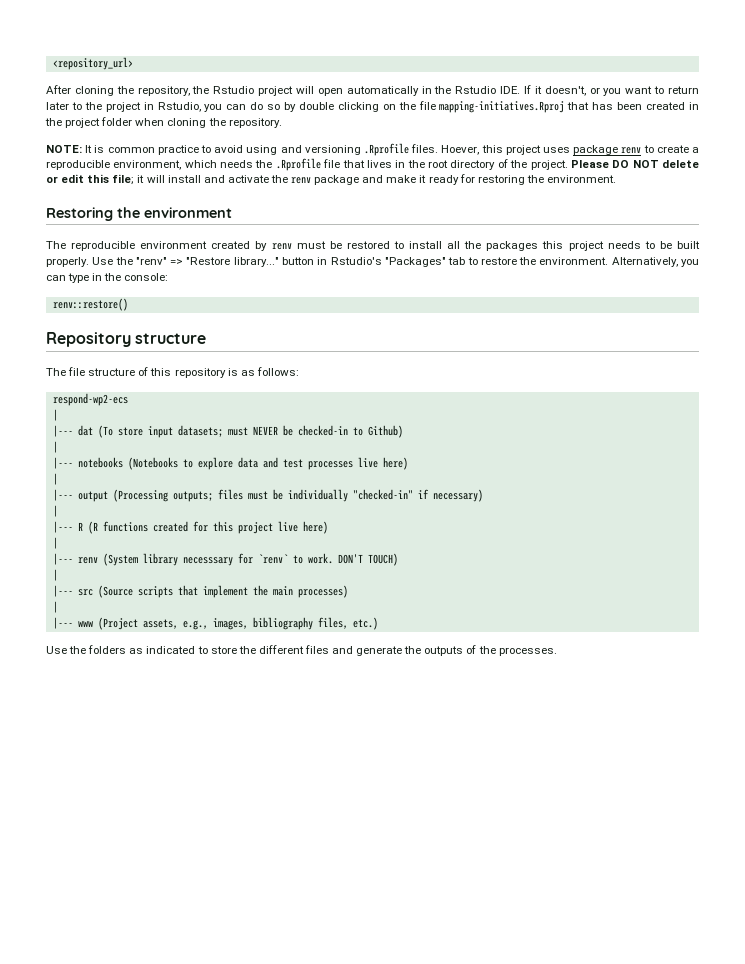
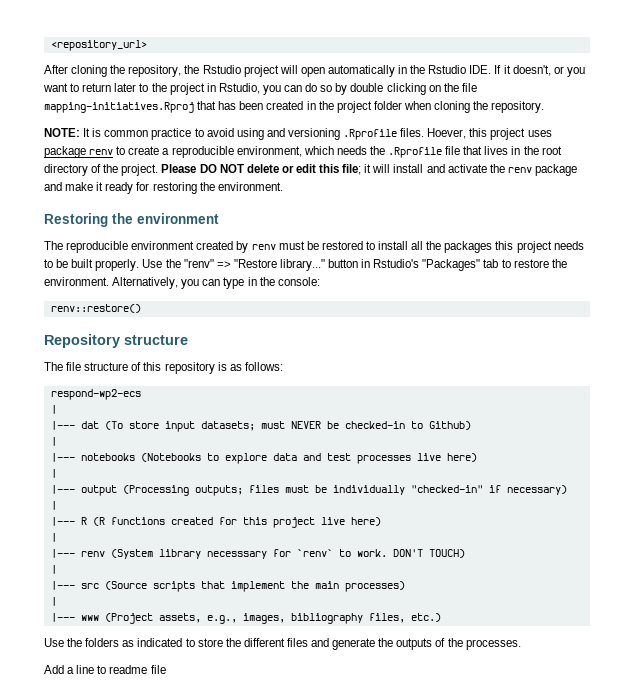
(557, 651) none -> [44,665,166,674] // Add a line to readme file

